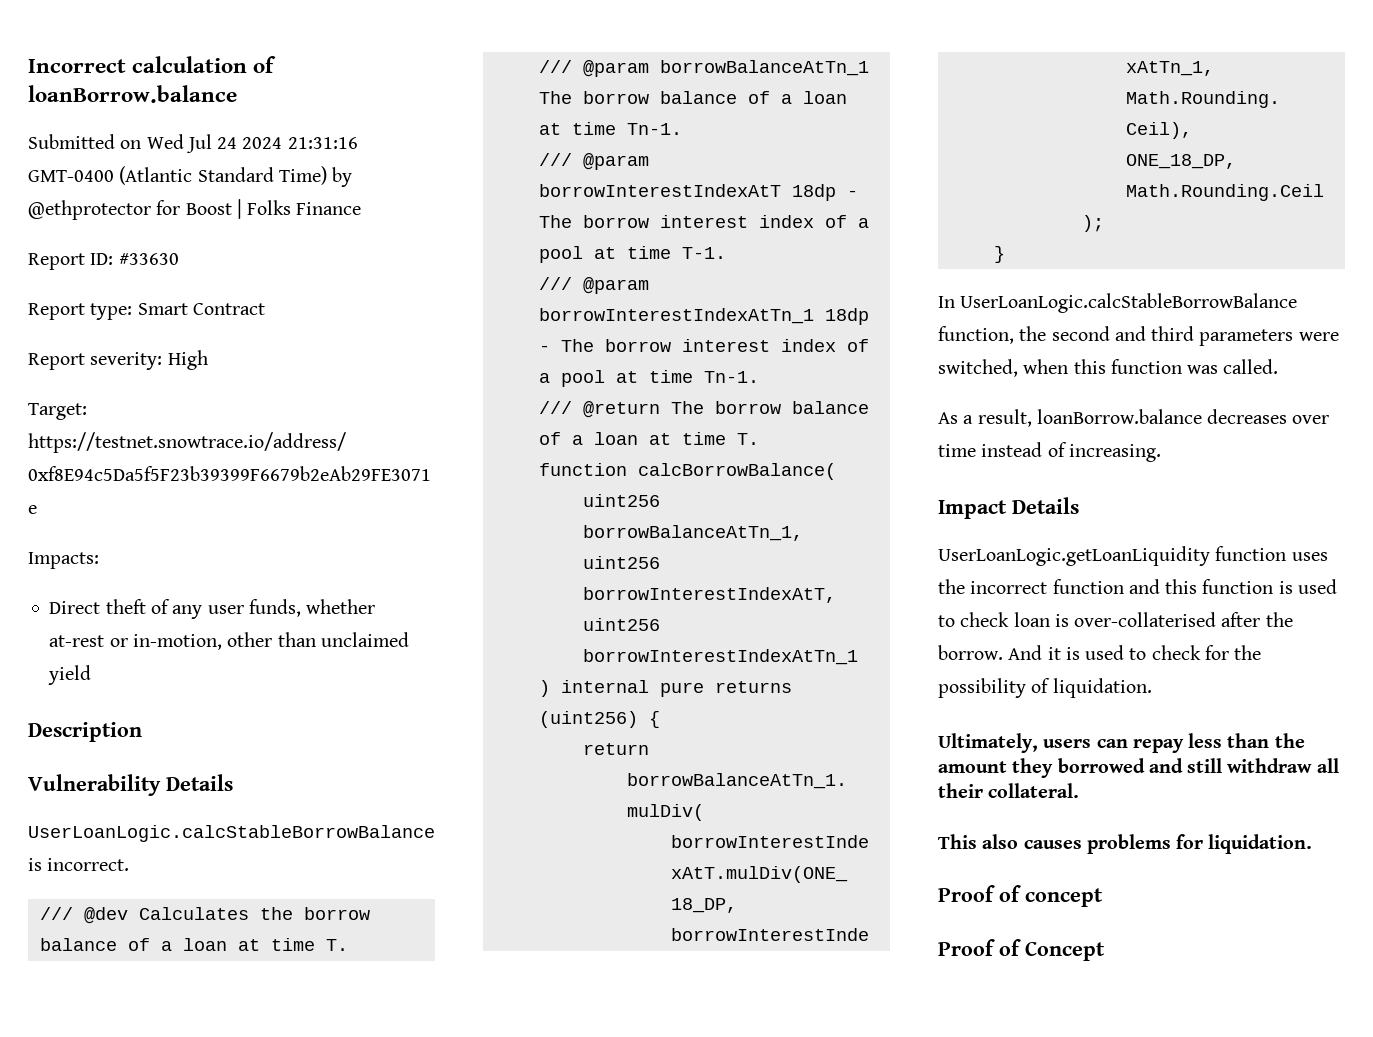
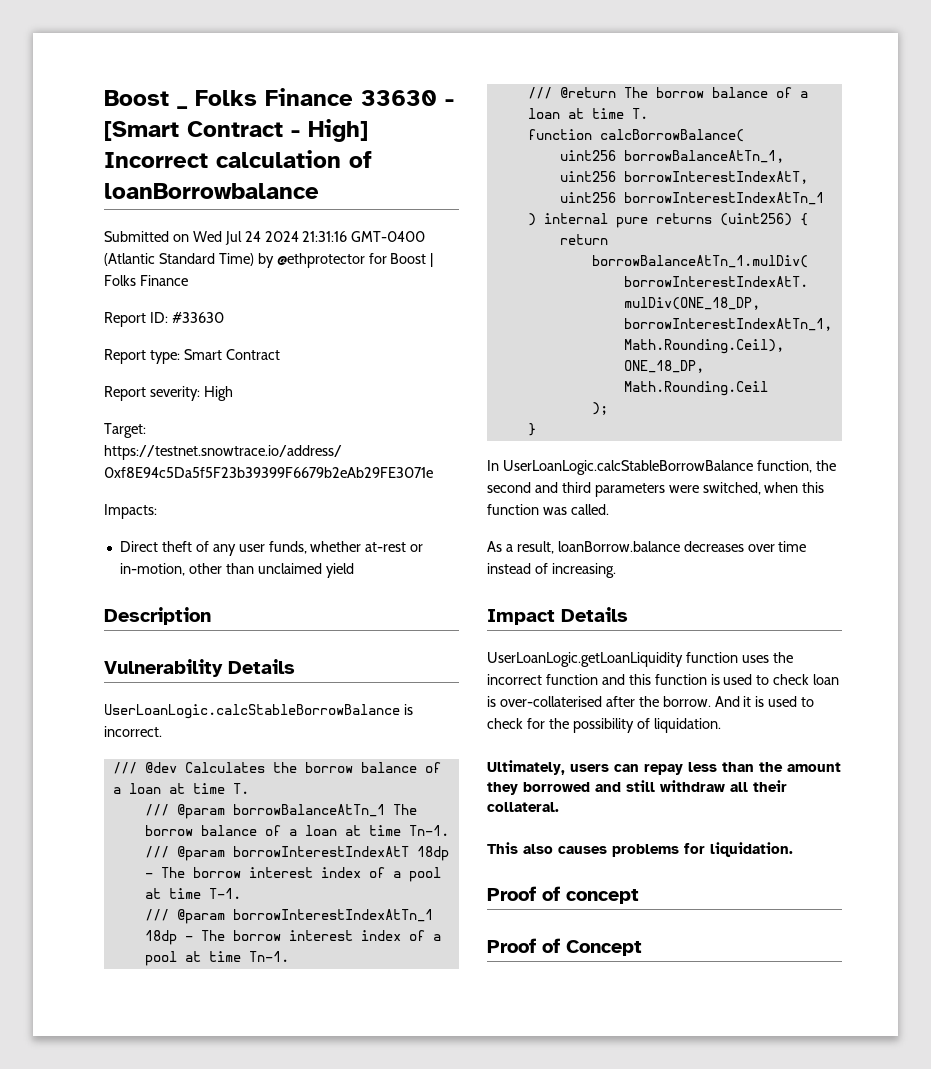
(28, 66) none -> [104,90,169,106] [177,106,188,109] [195,88,454,106] [104,119,368,142] Boost _ Folks Finance 33630 - [Smart Contract - High]
[28,85,237,103] loanBorrow.balance -> [104,183,319,199] loanBorrowbalance

